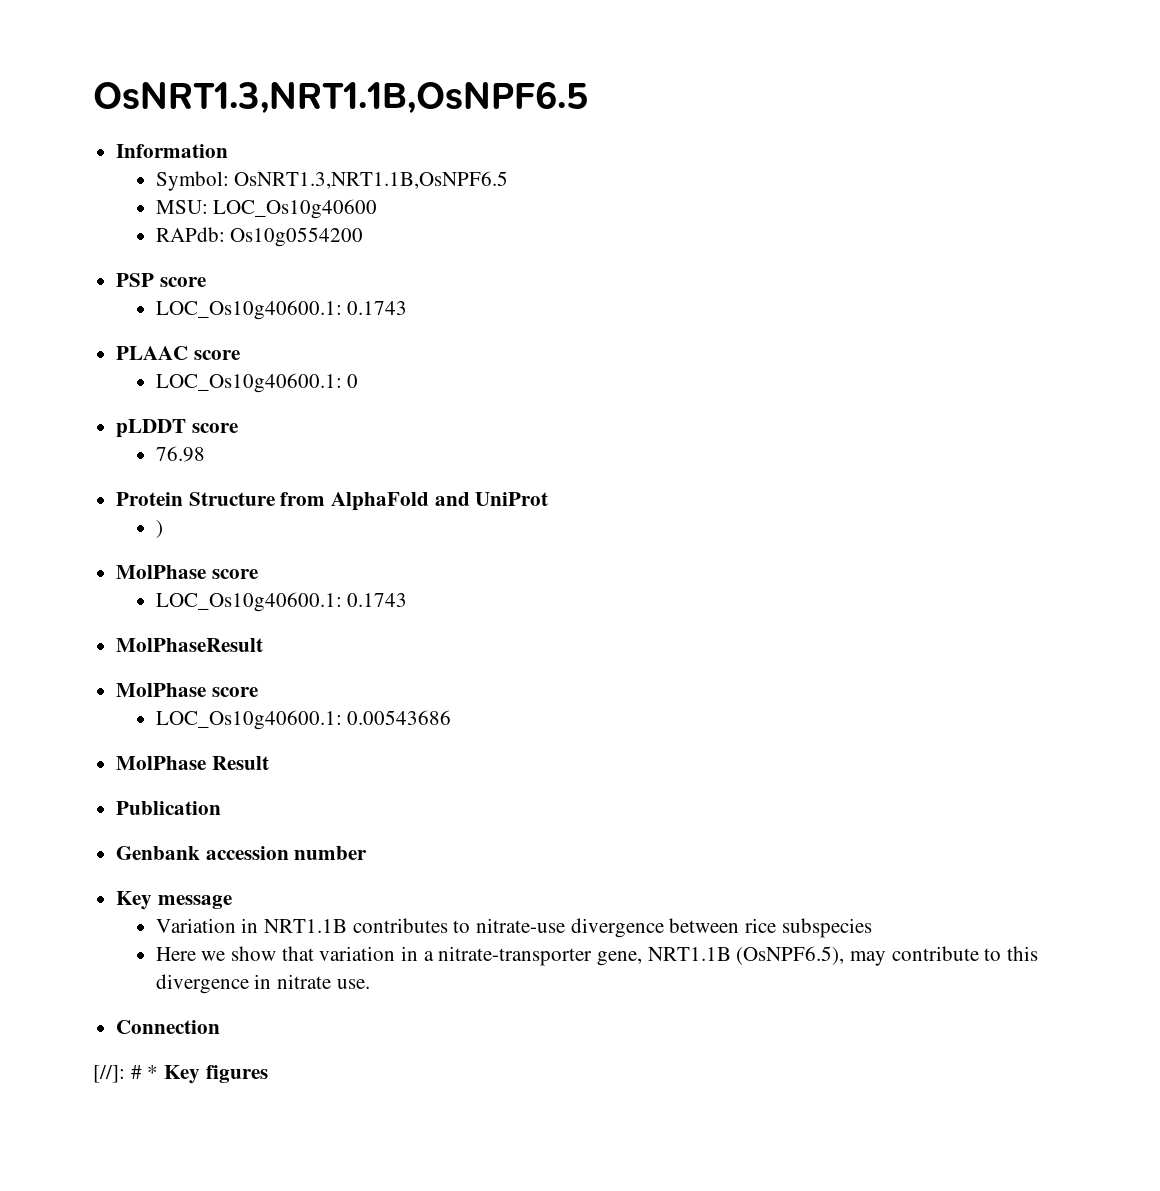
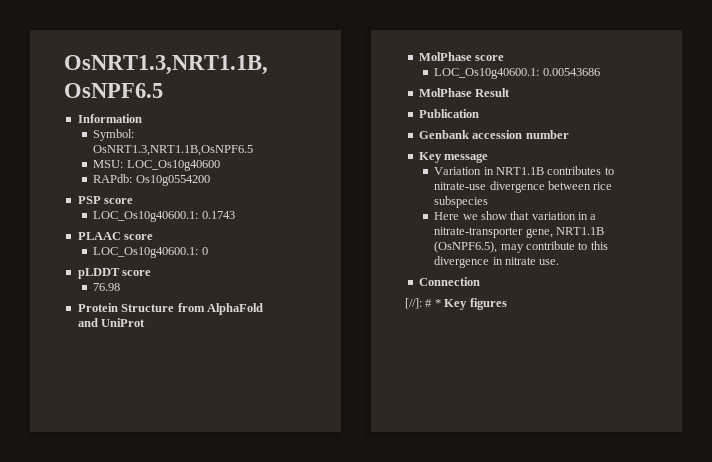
[155,520,163,538] [116,565,258,579] [155,592,408,612] [116,638,264,652] // ) // MolPhase score // LOC_Os10g40600.1: 0.1743 // MolPhaseResult -> (146, 322) none

